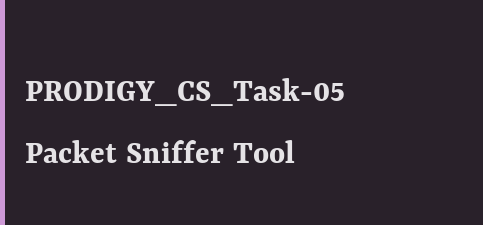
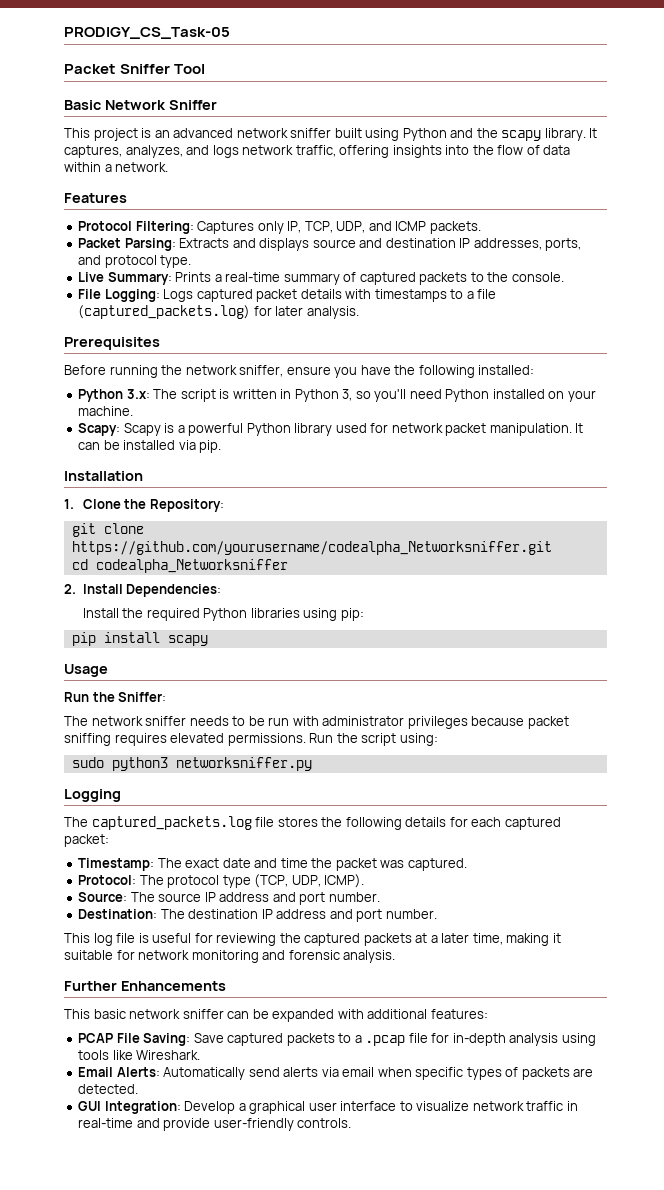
(296, 151) none -> [64,100,217,110] [64,128,598,141] [64,145,571,158] [64,162,169,172] [64,193,127,203] [78,221,481,234] [78,238,582,251] [78,255,192,268] [78,272,564,285] [78,289,497,302] [78,305,359,319] [64,337,160,350] [64,365,535,378] [78,389,596,402] [78,406,134,416] [78,423,584,436] [78,440,222,453] [64,471,143,481] [64,499,224,512] [71,523,144,537] [71,541,552,555] [71,559,288,573] [64,584,222,597] [82,608,364,621] [71,632,208,646] [64,664,108,677] [64,692,167,702] [64,716,569,729] [64,733,438,746] [71,757,312,771] [64,789,121,802] [64,816,561,830] [64,834,109,847] [78,858,467,871] [78,874,365,888] [78,892,380,905] [78,909,437,922] [64,933,561,946] [64,950,396,963] [64,981,226,991] [64,1009,488,1022] [78,1033,596,1046] [78,1050,201,1060] [78,1067,594,1080] [78,1084,139,1094] [78,1101,578,1114] [78,1118,352,1131] // Basic Network Sniffer // This project is an advanced network sniffer built using Python and the scapy library. It captures, analyzes, and logs network traffic, offering insights into the flow of data within a network. // Features // Protocol Filtering: Captures only IP, TCP, UDP, and ICMP packets. // Packet Parsing: Extracts and displays source and destination IP addresses, ports, and protocol type. // Live Summary: Prints a real-time summary of captured packets to the console. // File Logging: Logs captured packet details with timestamps to a file (captured_packets.log) for later analysis. // Prerequisites // Before running the network sniffer, ensure you have the following installed: // Python 3.x: The script is written in Python 3, so you'll need Python installed on your machine. // Scapy: Scapy is a powerful Python library used for network packet manipulation. It can be installed via pip. // Installation // 1. Clone the Repository: // git clone https://github.com/yourusername/codealpha_Networksniffer.git // cd codealpha_Networksniffer // 2. Install Dependencies: // Install the required Python libraries using pip: // pip install scapy // Usage // Run the Sniffer: // The network sniffer needs to be run with administrator privileges because packet sniffing requires elevated permissions. Run the script using: // sudo python3 networksniffer.py // Logging // The captured_packets.log file stores the following details for each captured packet: // Timestamp: The exact date and time the packet was captured. // Protocol: The protocol type (TCP, UDP, ICMP). // Source: The source IP address and port number. // Destination: The destination IP address and port number. // This log file is useful for reviewing the captured packets at a later time, making it suitable for network monitoring and forensic analysis. // Further Enhancements // This basic network sniffer can be expanded with additional features: // PCAP File Saving: Save captured packets to a .pcap file for in-depth analysis using tools like Wireshark. // Email Alerts: Automatically send alerts via email when specific types of packets are detected. // GUI Integration: Develop a graphical user interface to visualize network traffic in real-time and provide user-friendly controls.

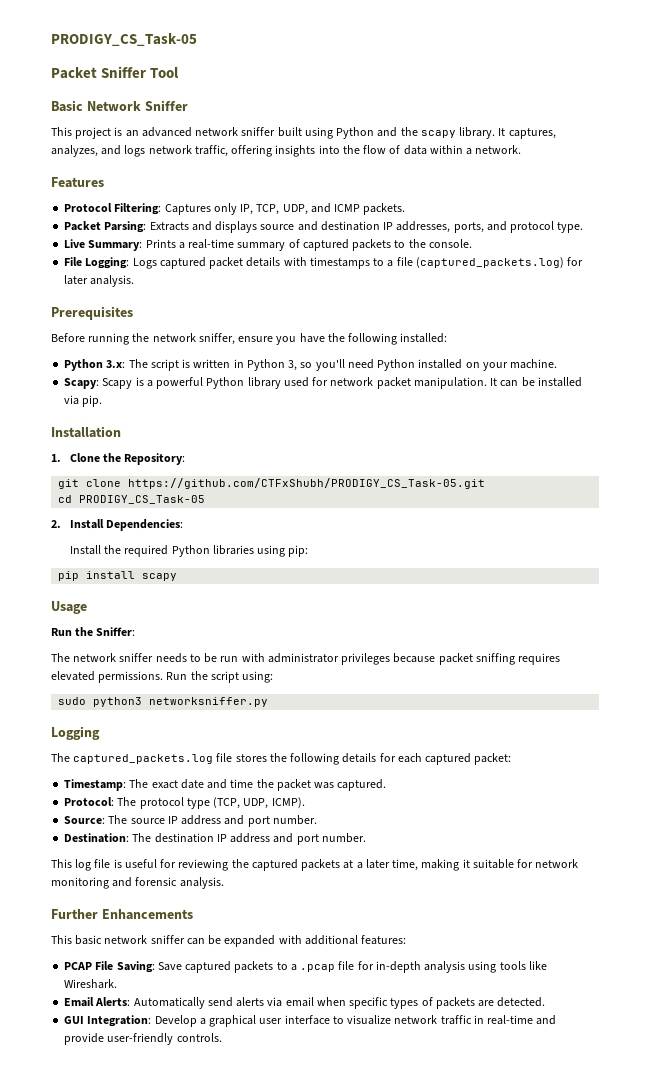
[71,541,552,555] https://github.com/yourusername/codealpha_Networksniffer.git -> [128,478,486,489] https://github.com/CTFxShubh/PRODIGY_CS_Task-05.git
[95,559,288,573] codealpha_Networksniffer -> [79,495,206,504] PRODIGY_CS_Task-05

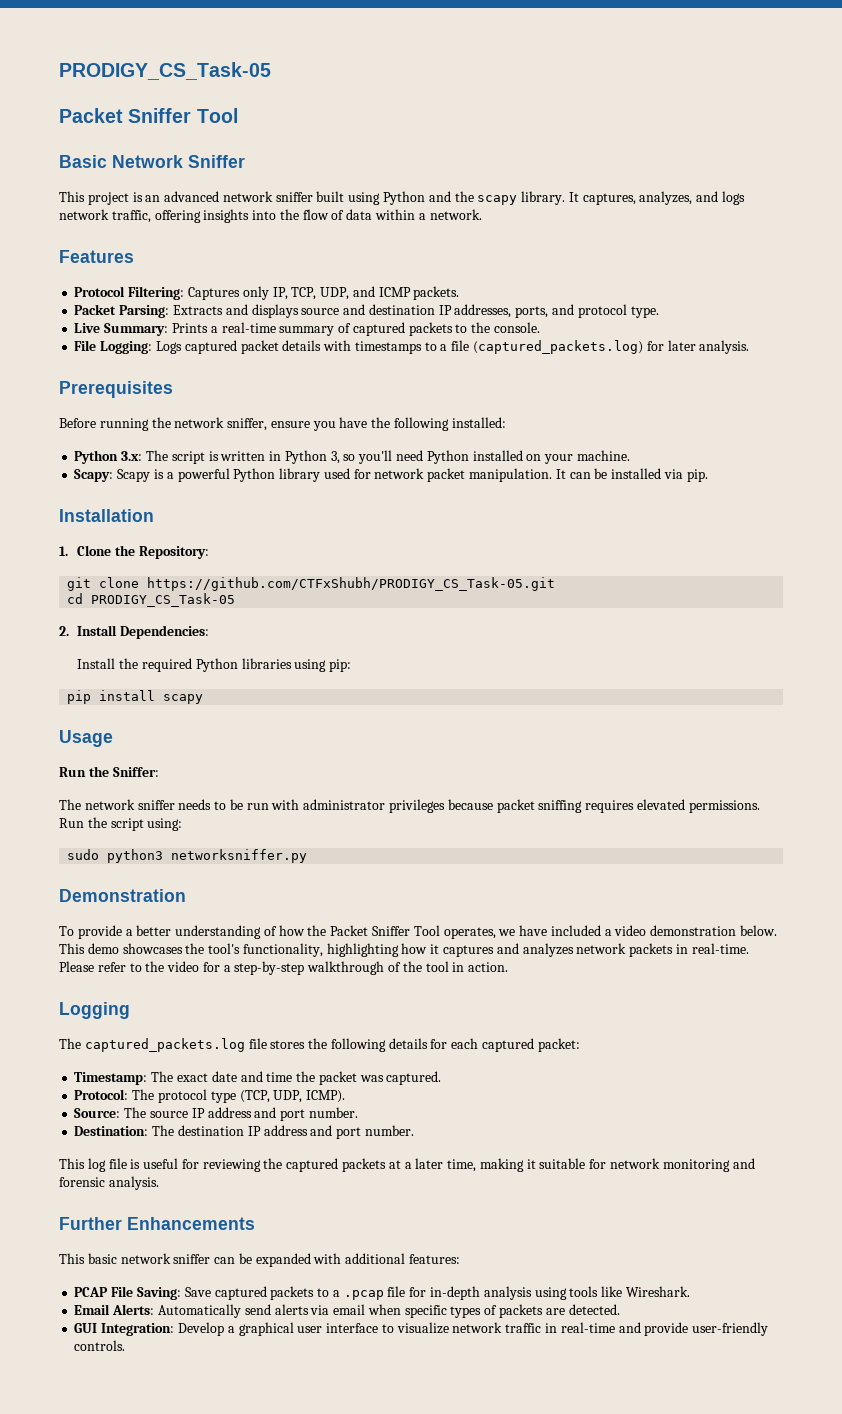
(269, 702) none -> [59,889,186,902] [59,925,778,939] [59,943,749,957] [59,961,509,975] // Demonstration // To provide a better understanding of how the Packet Sniffer Tool operates, we have included a video demonstration below. This demo showcases the tool's functionality, highlighting how it captures and analyzes network packets in real-time. Please refer to the video for a step-by-step walkthrough of the tool in action.

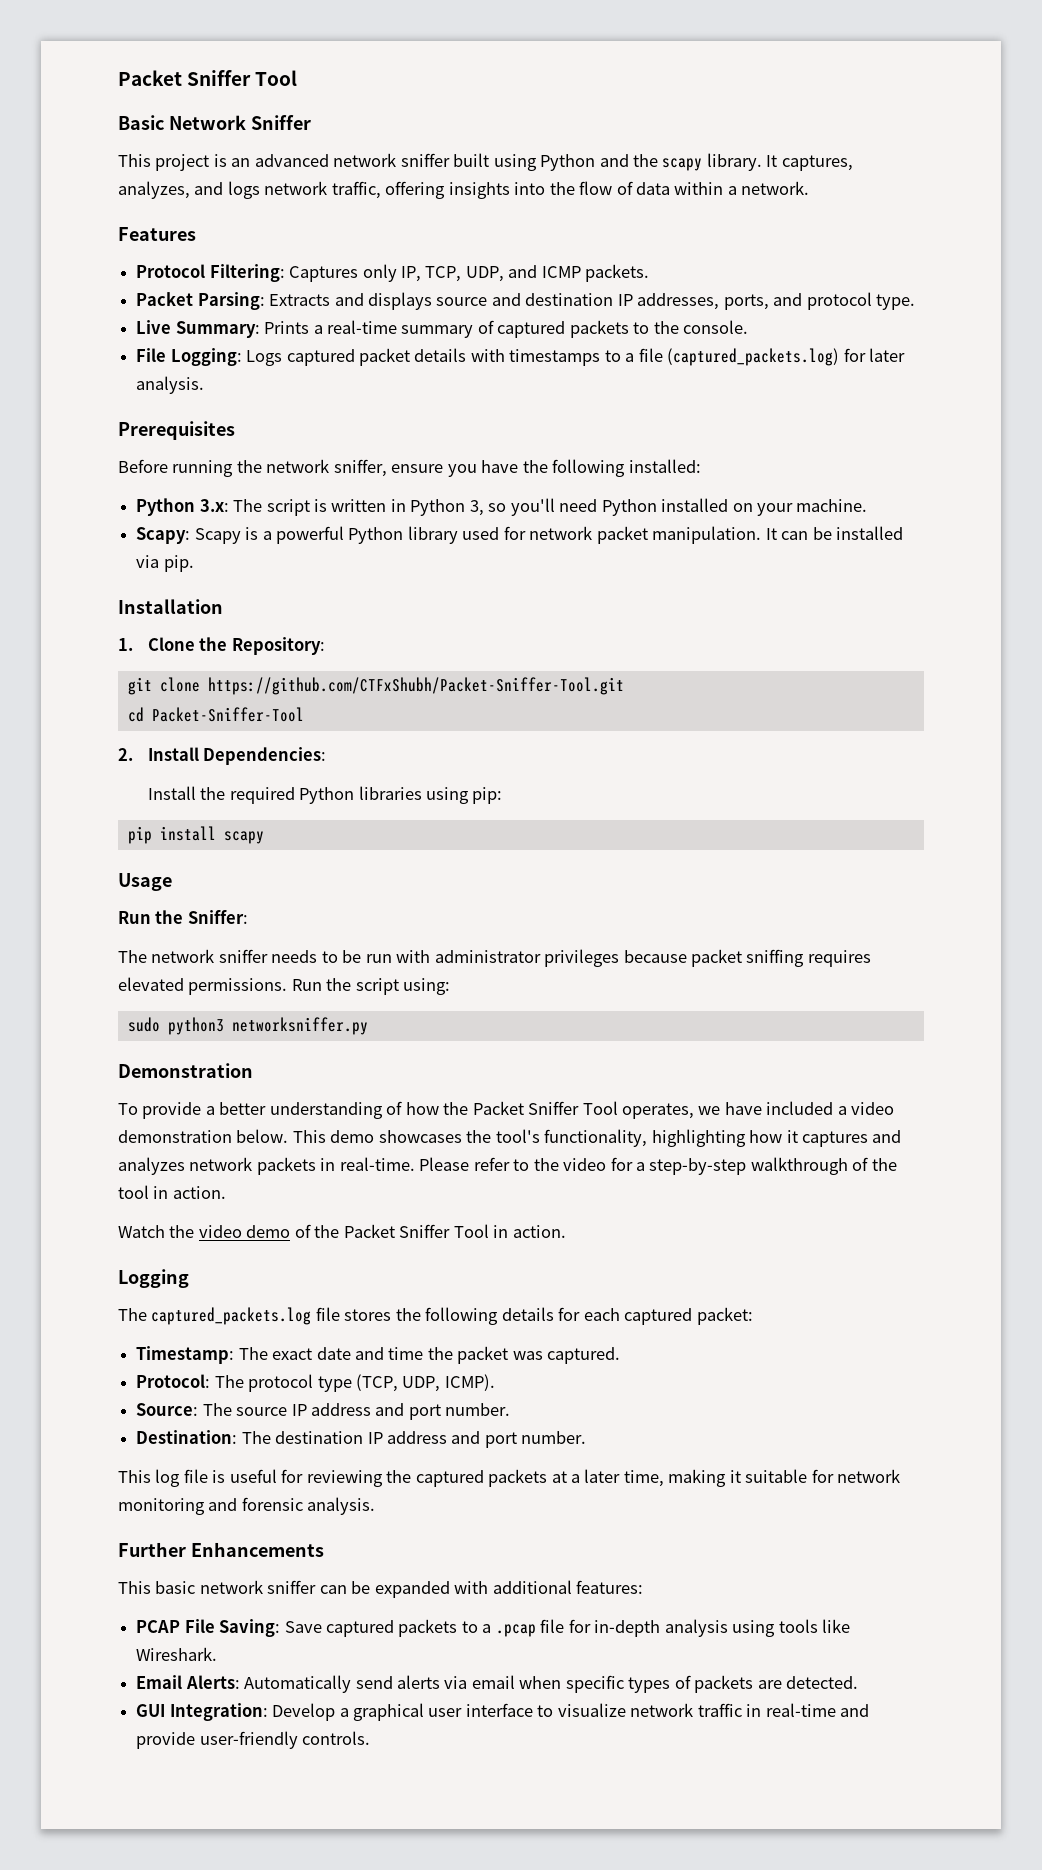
[59,62,271,80] PRODIGY_CS_Task-05 // -> (118, 78) none
[147,577,556,591] https://github.com/CTFxShubh/PRODIGY_CS_Task-05.git -> [207,677,624,695] https://github.com/CTFxShubh/Packet-Sniffer-Tool.git
[91,593,236,607] PRODIGY_CS_Task-05 -> [151,707,304,722] Packet-Sniffer-Tool
(509, 967) none -> [118,1224,566,1238] // Watch the video demo of the Packet Sniffer Tool in action.

